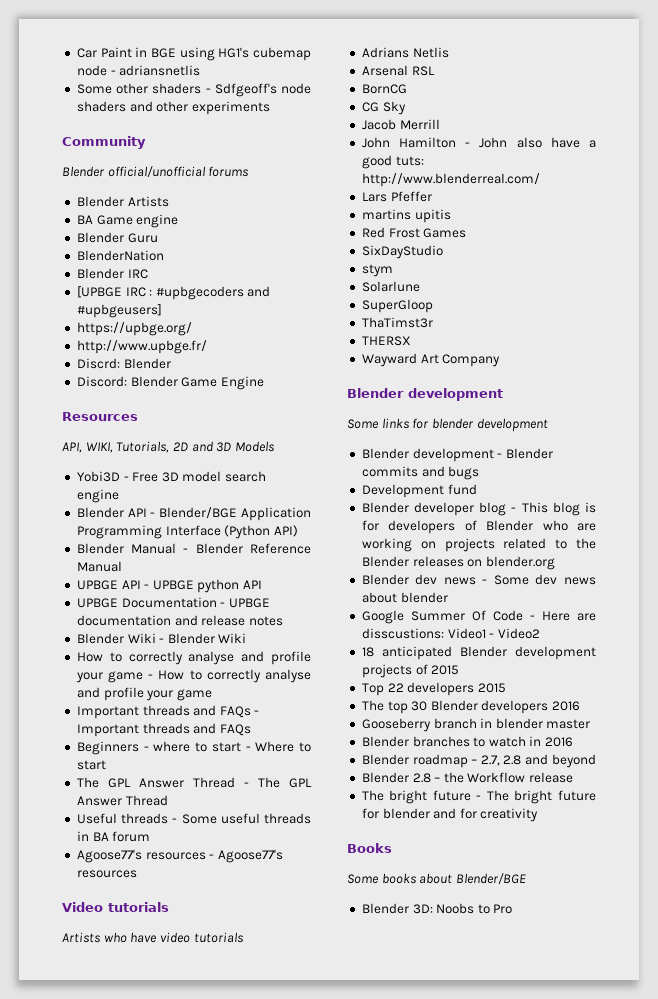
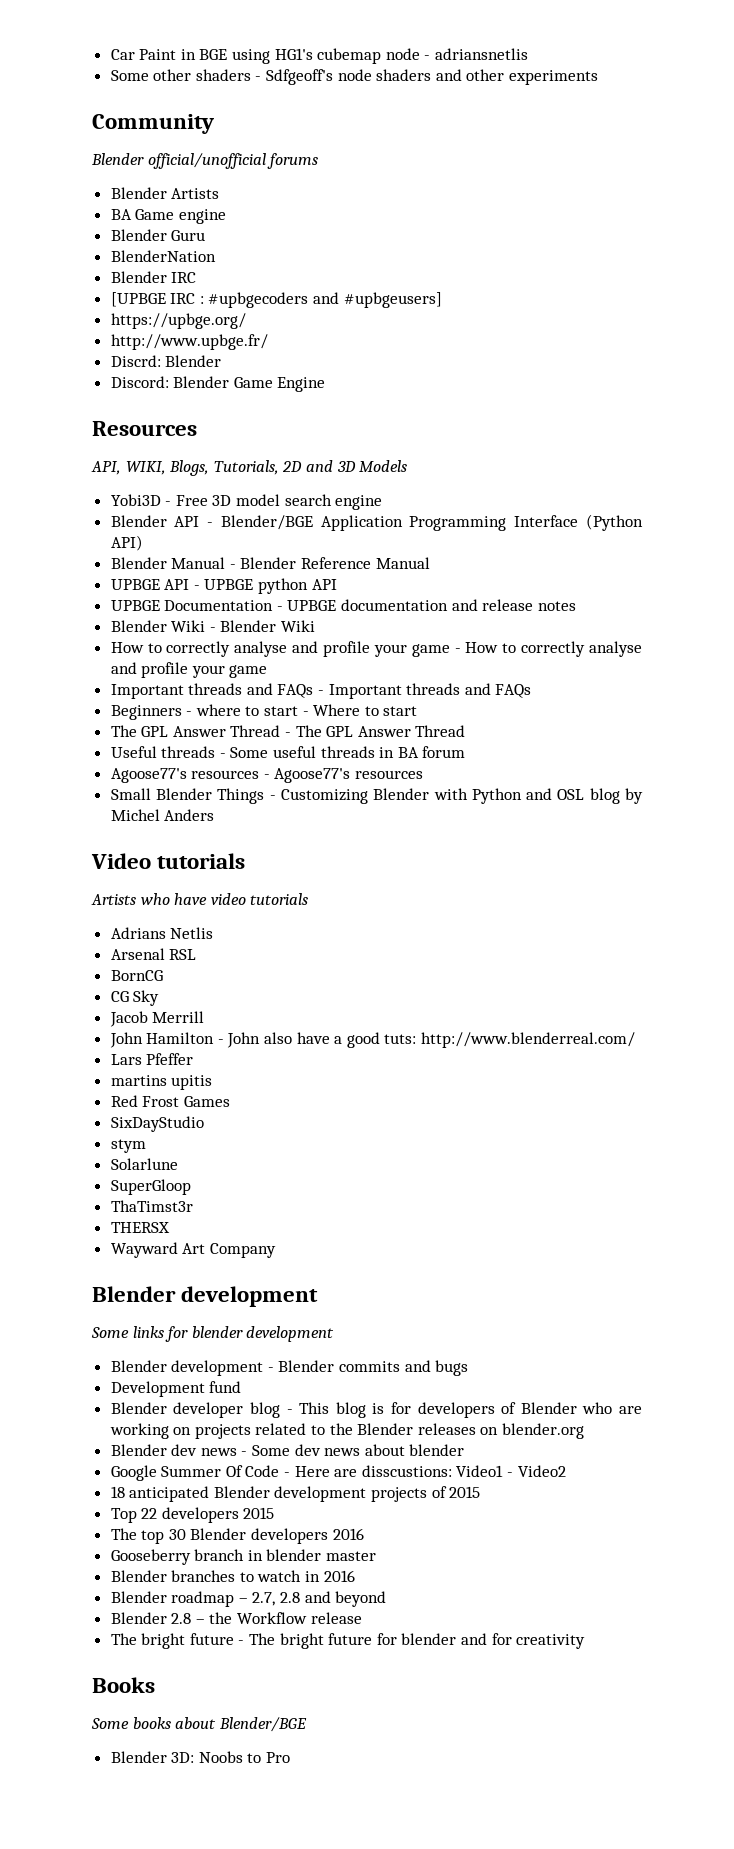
(113, 447) none -> [169,460,210,476] Blogs,
(137, 874) none -> [110,788,643,804] [110,809,215,821] // Small Blender Things - Customizing Blender with Python and OSL blog by Michel Anders

